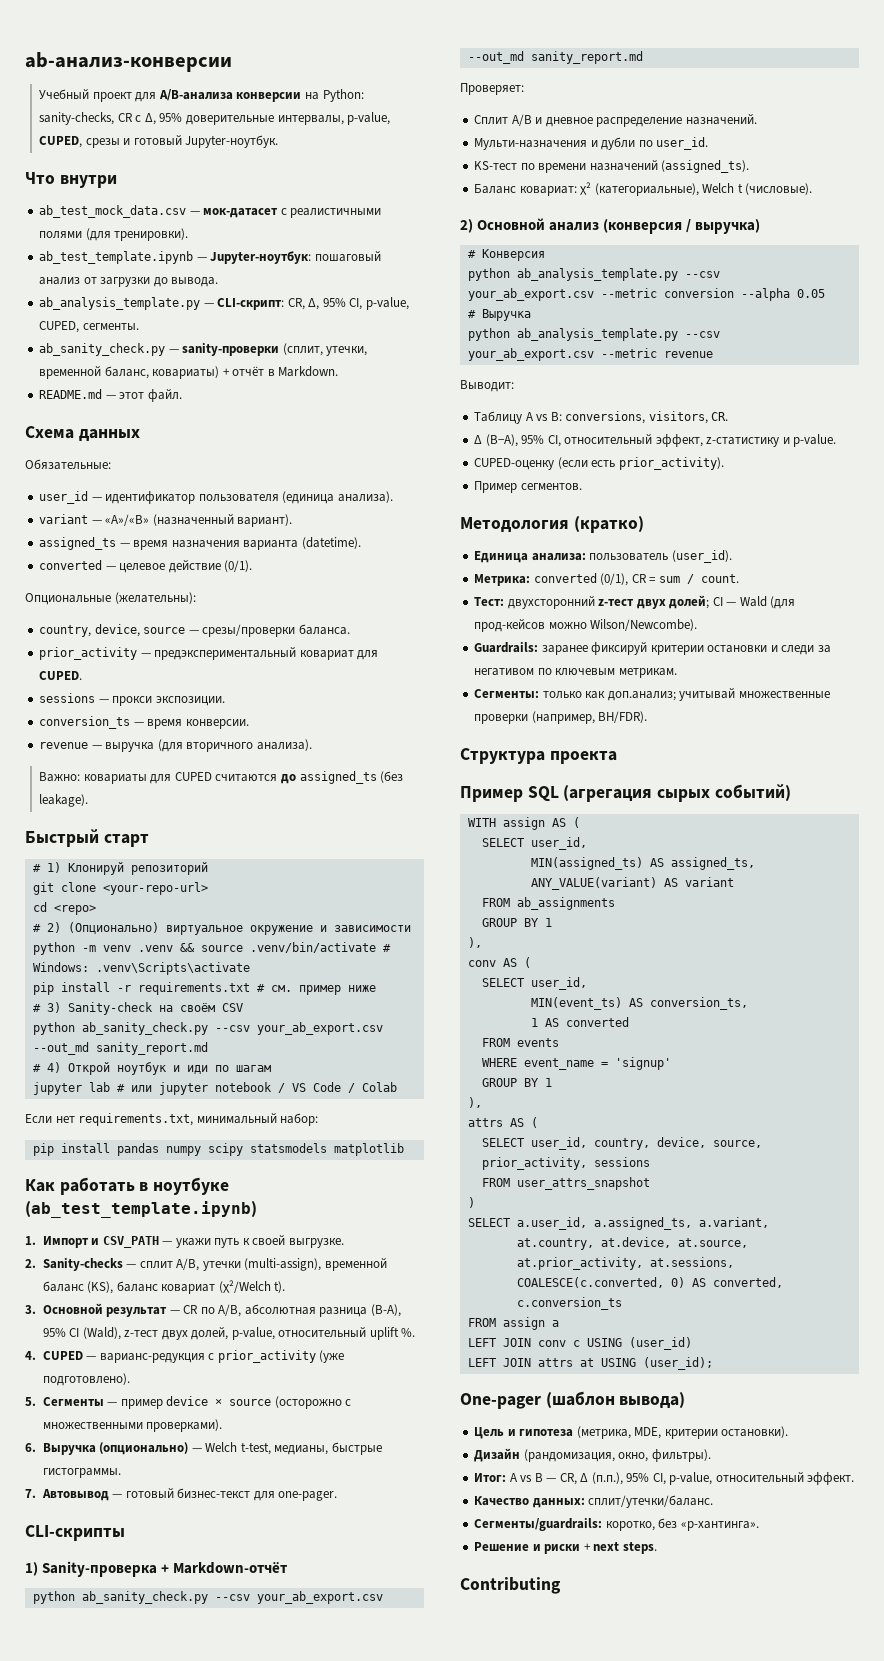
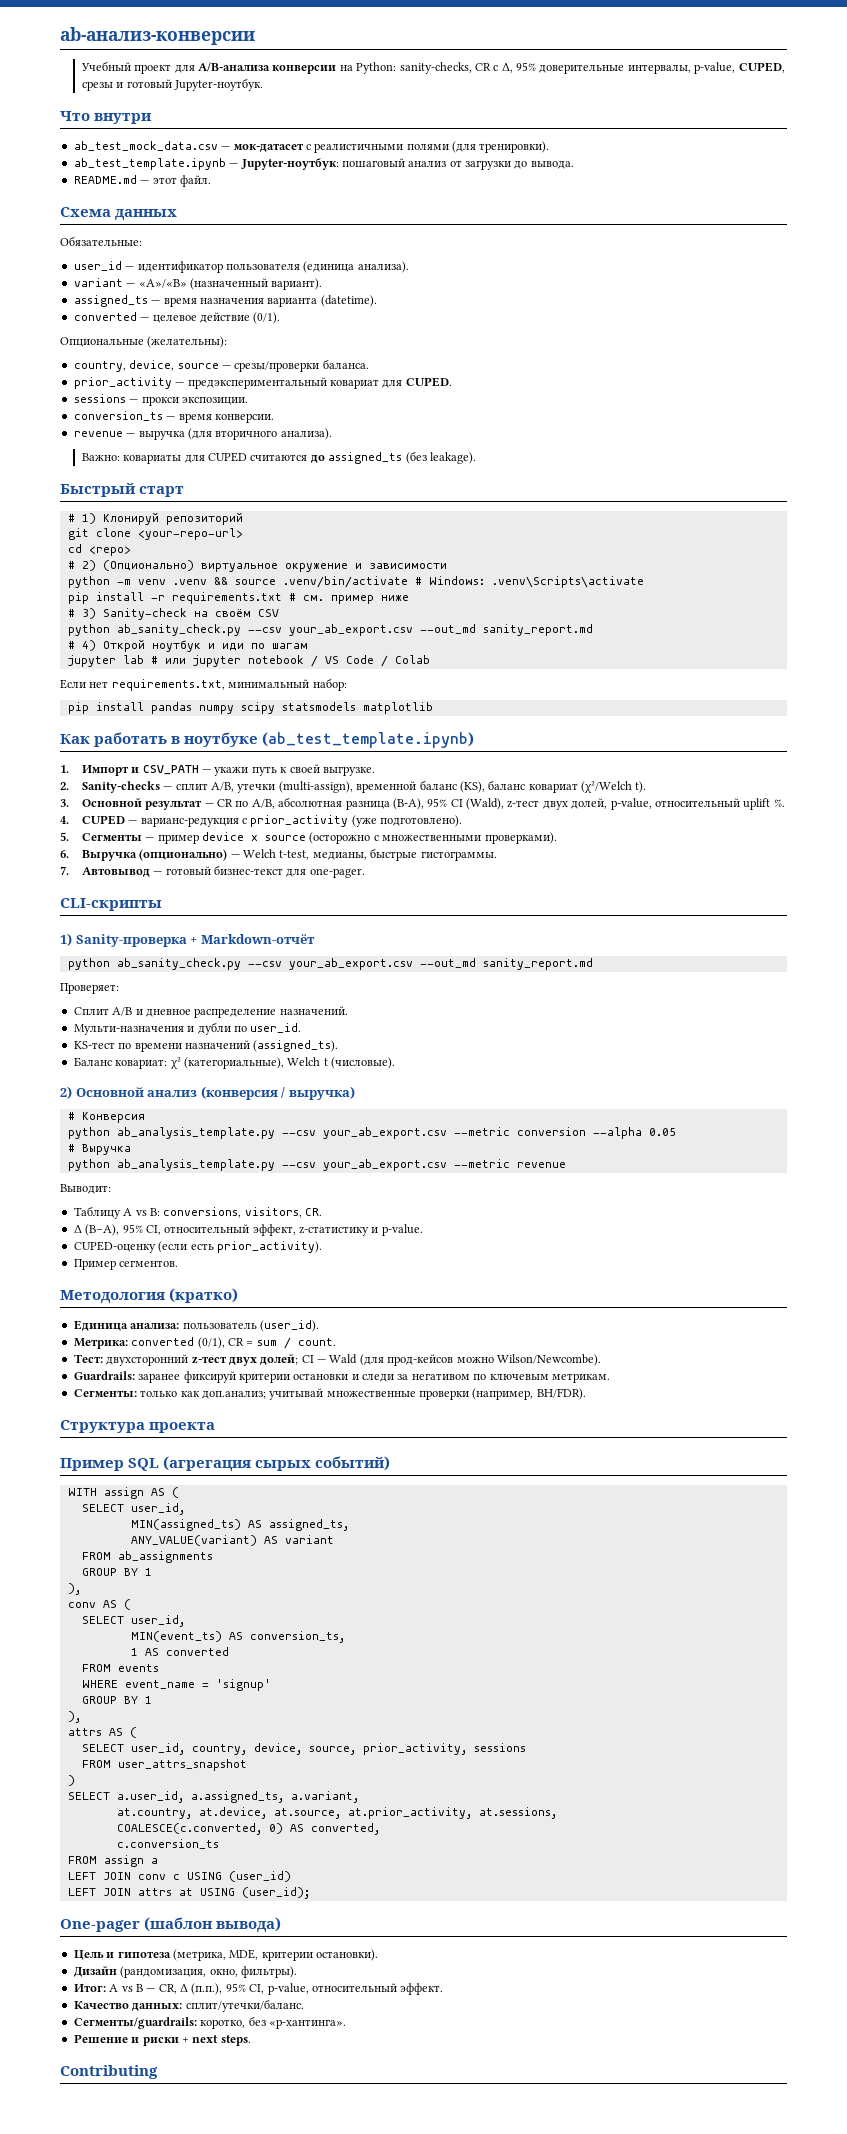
[39,297,409,310] [39,321,139,333] [39,343,368,356] [39,366,339,379] // ab_analysis_template.py — CLI-скрипт: CR, Δ, 95% CI, p-value, CUPED, сегменты. // ab_sanity_check.py — sanity-проверки (сплит, утечки, временной баланс, ковариаты) + отчёт в Markdown. -> (574, 165) none

